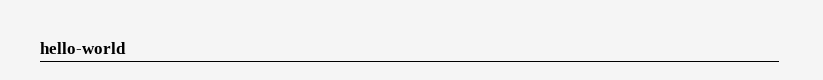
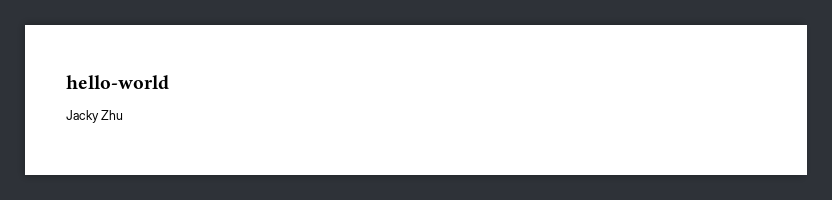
(126, 48) none -> [66,110,124,123] // Jacky Zhu

